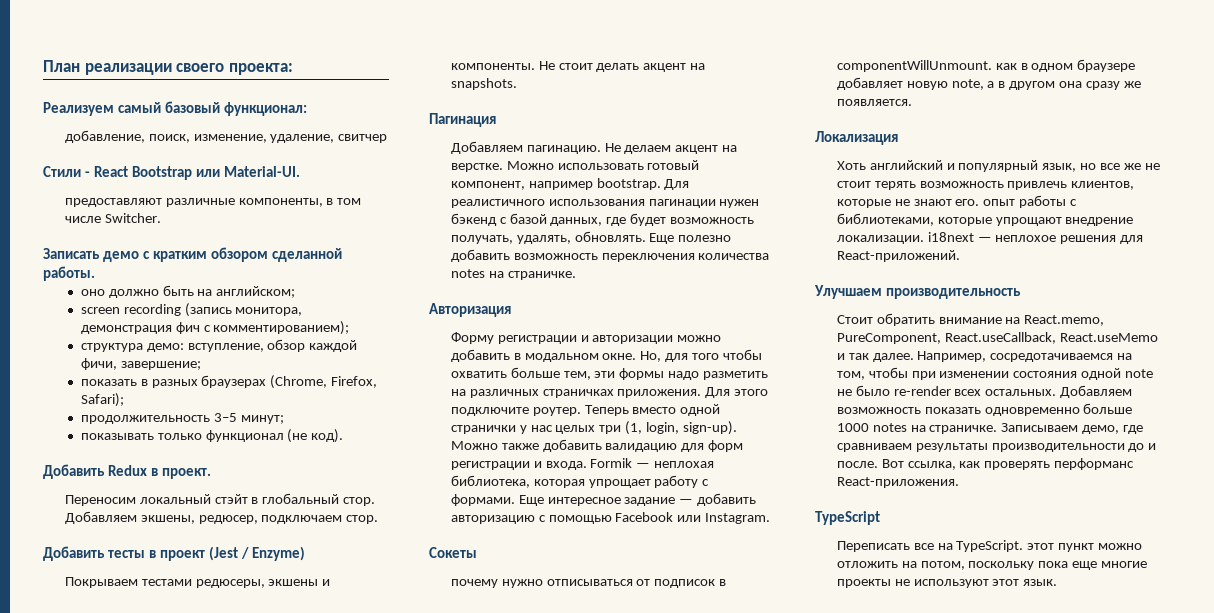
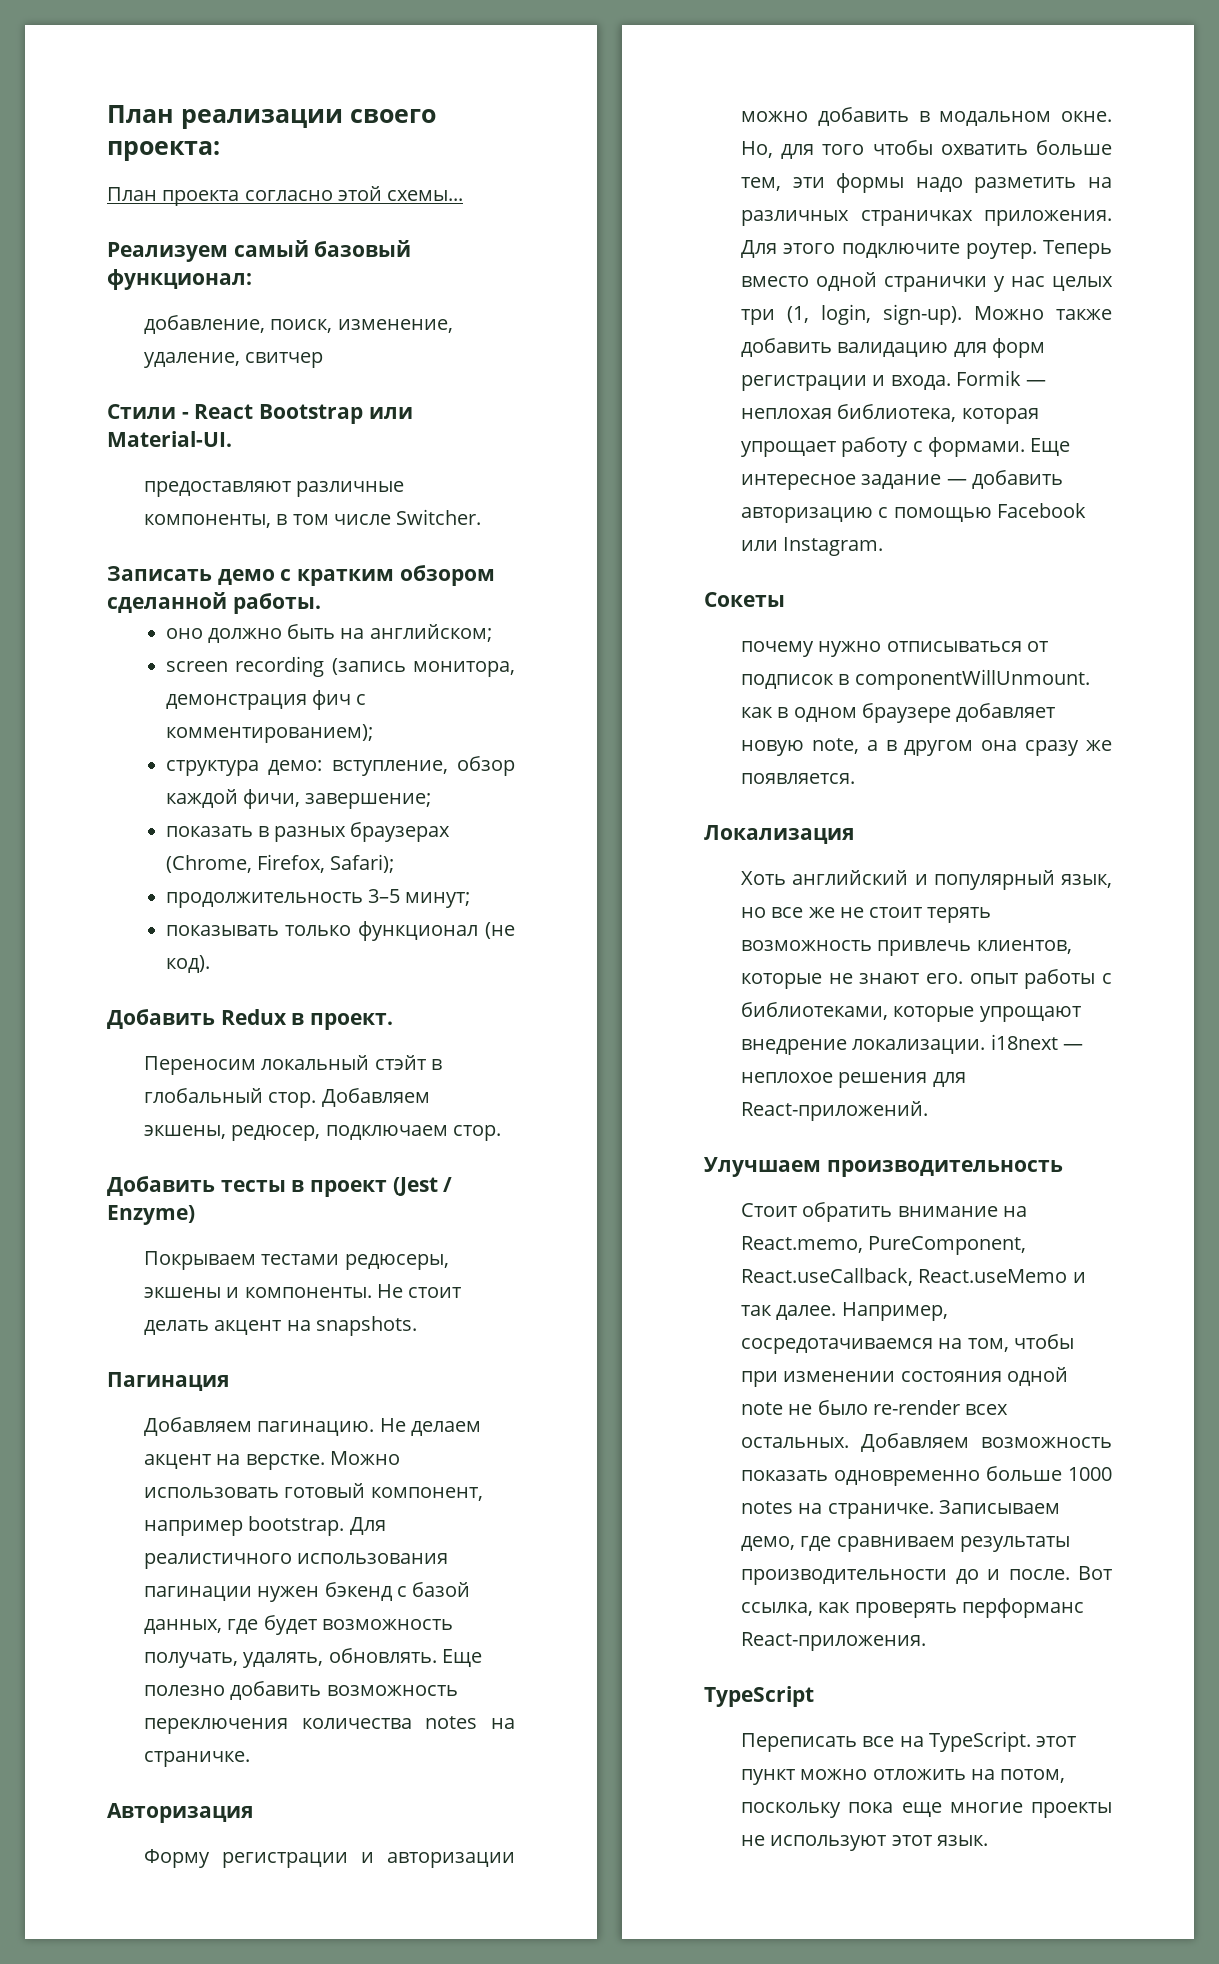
(293, 69) none -> [107,186,464,206] // План проекта согласно этой схемы...

